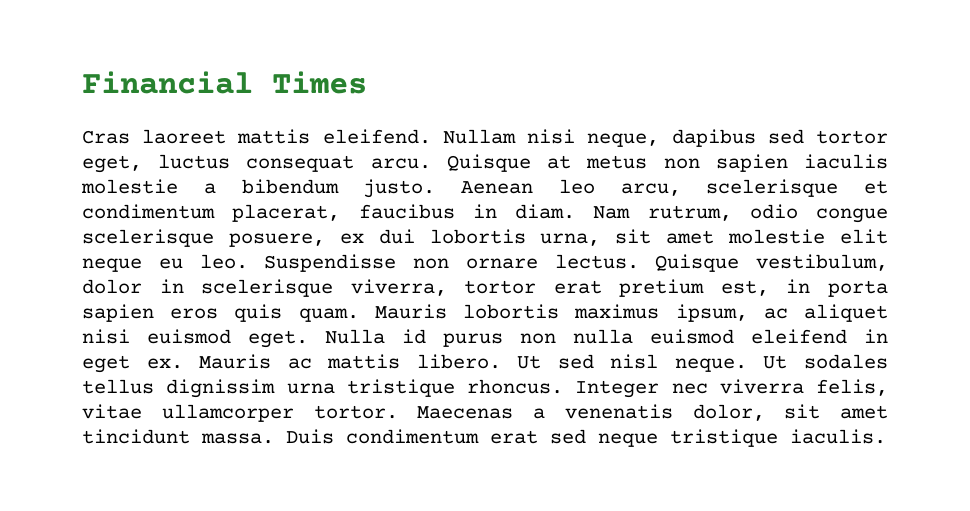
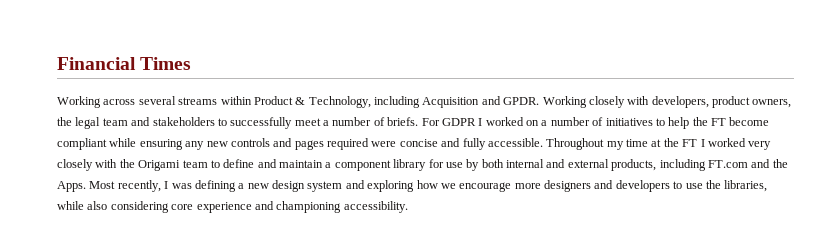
[82,129,888,147] [82,154,888,173] [81,179,888,198] [82,204,888,223] [82,229,889,247] [82,254,888,272] [82,279,888,297] [82,304,888,322] [82,329,888,348] [82,354,888,373] [82,379,888,398] [82,404,888,422] [82,429,886,447] Cras laoreet mattis eleifend. Nullam nisi neque, dapibus sed tortor eget, luctus consequat arcu. Quisque at metus non sapien iaculis molestie a bibendum justo. Aenean leo arcu, scelerisque et condimentum placerat, faucibus in diam. Nam rutrum, odio congue scelerisque posuere, ex dui lobortis urna, sit amet molestie elit neque eu leo. Suspendisse non ornare lectus. Quisque vestibulum, dolor in scelerisque viverra, tortor erat pretium est, in porta sapien eros quis quam. Mauris lobortis maximus ipsum, ac aliquet nisi euismod eget. Nulla id purus non nulla euismod eleifend in eget ex. Mauris ac mattis libero. Ut sed nisl neque. Ut sodales tellus dignissim urna tristique rhoncus. Integer nec viverra felis, vitae ullamcorper tortor. Maecenas a venenatis dolor, sit amet tincidunt massa. Duis condimentum erat sed neque tristique iaculis. -> [57,96,792,108] [57,117,770,129] [57,138,772,150] [57,159,788,171] [57,180,768,192] [57,201,408,213] Working across several streams within Product & Technology, including Acquisition and GPDR. Working closely with developers, product owners, the legal team and stakeholders to successfully meet a number of briefs. For GDPR I worked on a number of initiatives to help the FT become compliant while ensuring any new controls and pages required were concise and fully accessible. Throughout my time at the FT I worked very closely with the Origami team to define and maintain a component library for use by both internal and external products, including FT.com and the Apps. Most recently, I was defining a new design system and exploring how we encourage more designers and developers to use the libraries, while also considering core experience and championing accessibility.

